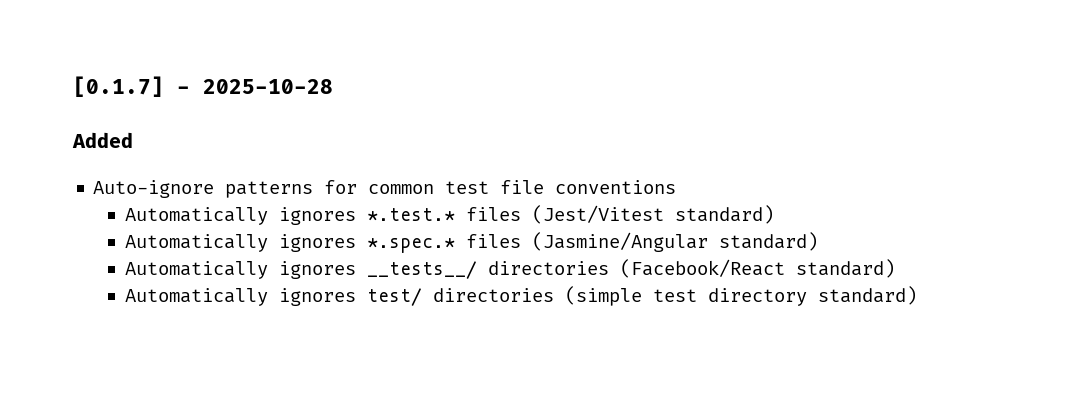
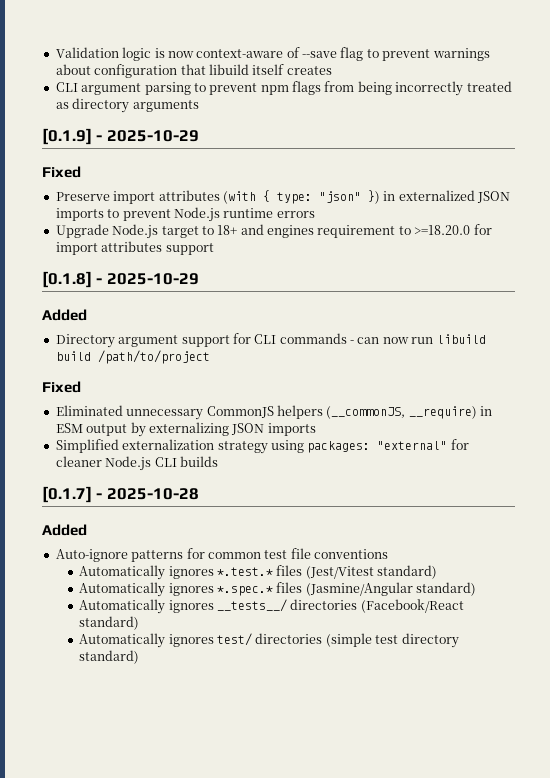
(73, 86) none -> [55,47,490,61] [55,64,332,78] [55,81,512,96] [55,98,199,113] [42,128,199,145] [42,166,81,178] [55,190,510,204] [55,207,315,222] [55,224,492,239] [55,241,214,255] [42,271,199,288] [42,309,87,321] [55,333,486,348] [55,350,210,364] [42,381,81,393] [55,405,492,420] [55,422,316,437] [55,439,469,454] [55,456,218,471] Validation logic is now context-aware of --save flag to prevent warnings about configuration that libuild itself creates // CLI argument parsing to prevent npm flags from being incorrectly treated as directory arguments // [0.1.9] - 2025-10-29 // Fixed // Preserve import attributes (with { type: "json" }) in externalized JSON imports to prevent Node.js runtime errors // Upgrade Node.js target to 18+ and engines requirement to >=18.20.0 for import attributes support // [0.1.8] - 2025-10-29 // Added // Directory argument support for CLI commands - can now run libuild build /path/to/project // Fixed // Eliminated unnecessary CommonJS helpers (__commonJS, __require) in ESM output by externalizing JSON imports // Simplified externalization strategy using packages: "external" for cleaner Node.js CLI builds //

